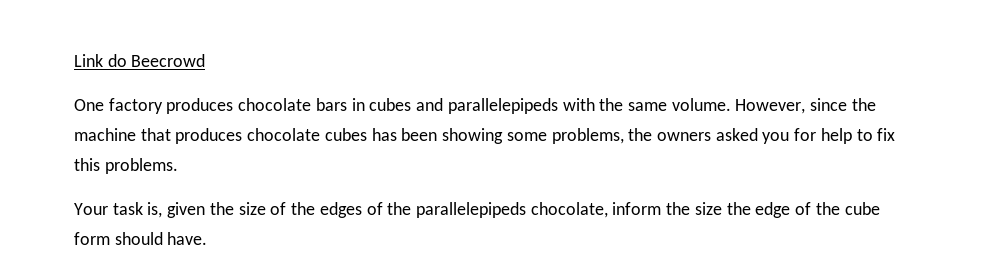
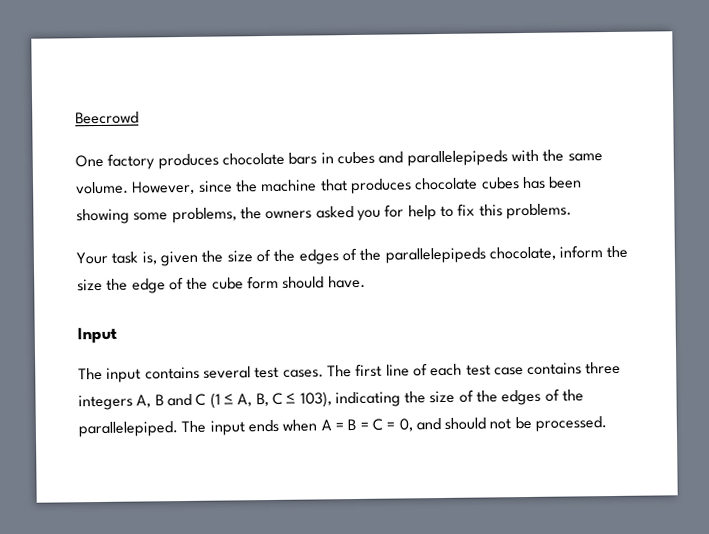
[74,54,127,67] Link do -> (75, 118) none
(208, 238) none -> [77,326,117,344] [78,361,622,383] [78,388,585,411] [78,416,608,438] // Input // The input contains several test cases. The first line of each test case contains three integers A, B and C (1 ≤ A, B, C ≤ 103), indicating the size of the edges of the parallelepiped. The input ends when A = B = C = 0, and should not be processed.

